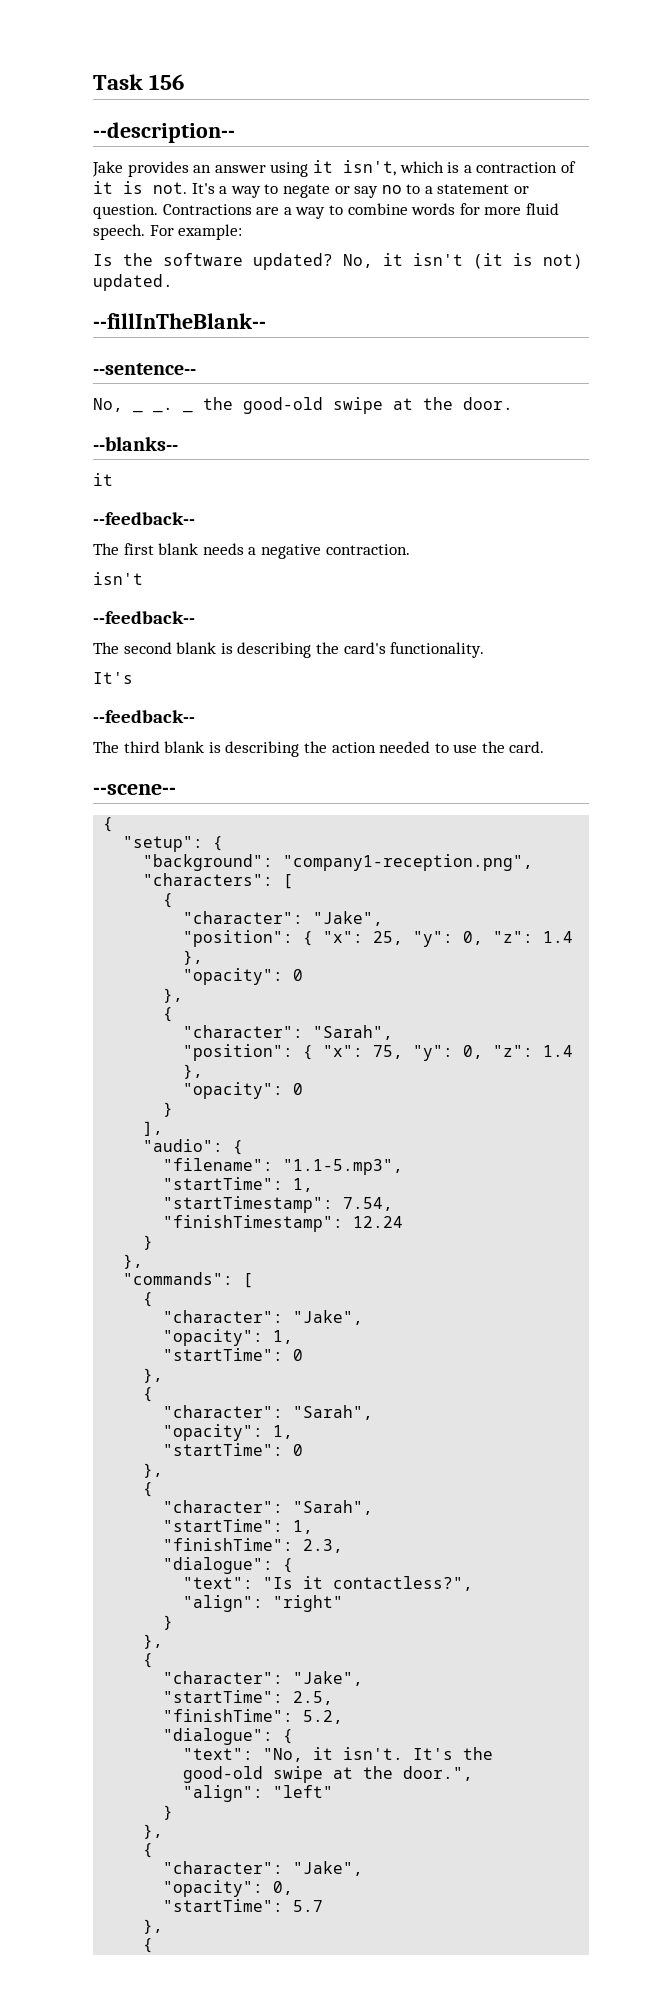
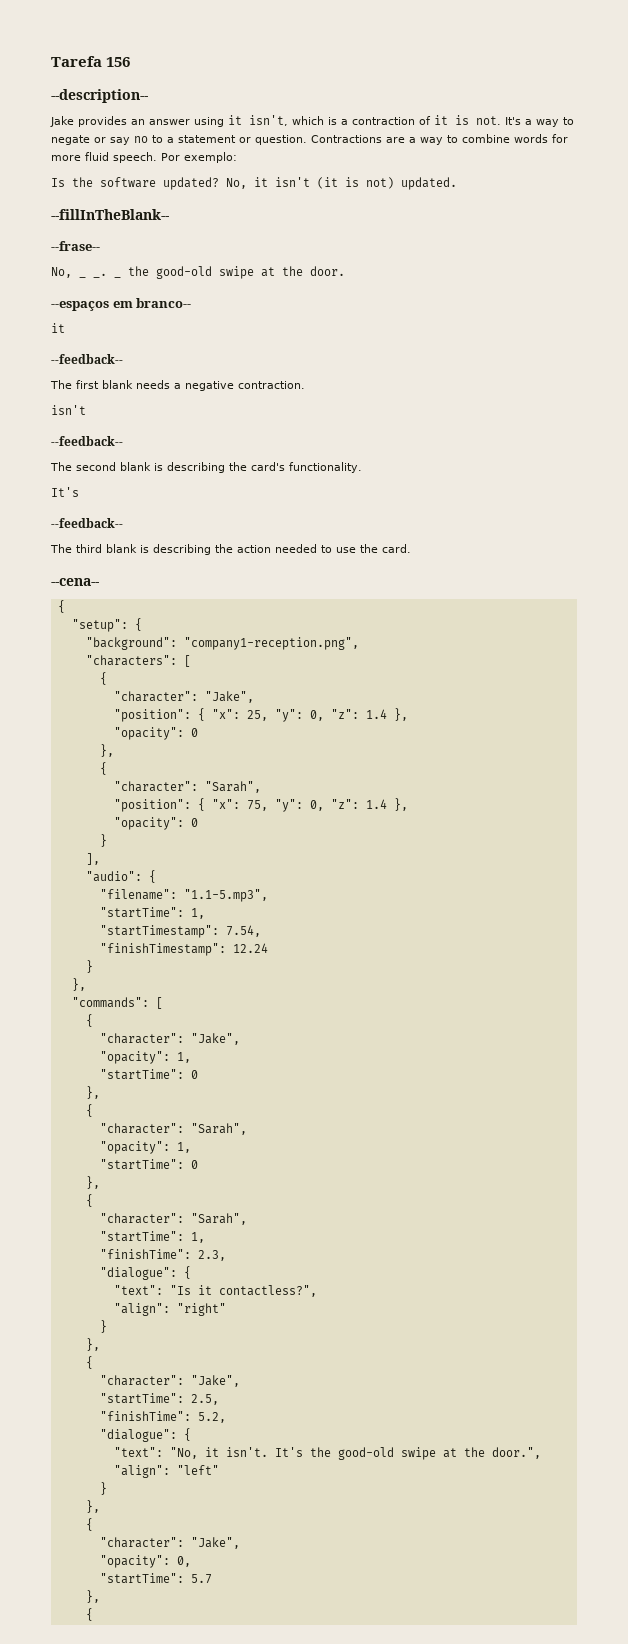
[93,74,143,90] Task -> [51,56,102,67] Tarefa
[149,224,243,240] For example: -> [161,152,237,163] Por exemplo:
[93,363,196,375] --sentence-- -> [51,241,100,251] --frase--
[93,436,178,451] --blanks-- -> [51,298,192,311] --espaços em branco--
[93,784,176,795] --scene-- -> [51,578,99,586] --cena--

